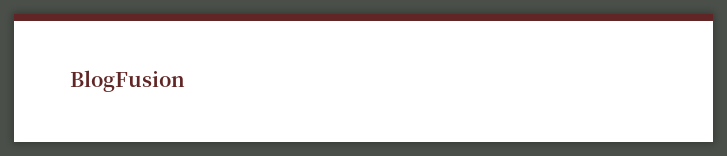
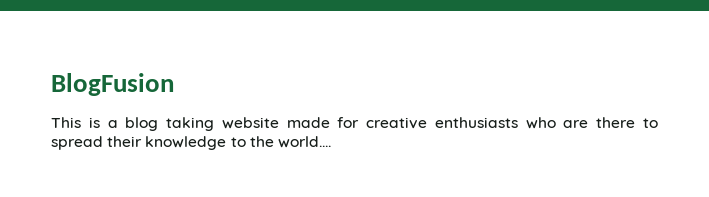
(185, 81) none -> [51,117,658,131] [51,136,331,150] // This is a blog taking website made for creative enthusiasts who are there to spread their knowledge to the world....

